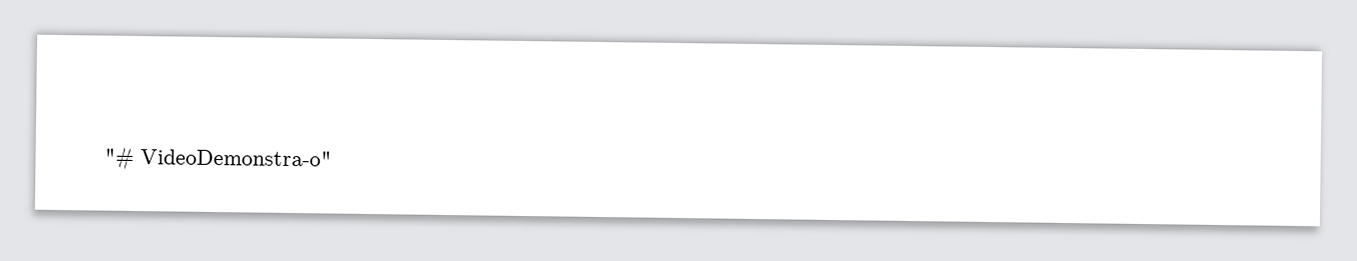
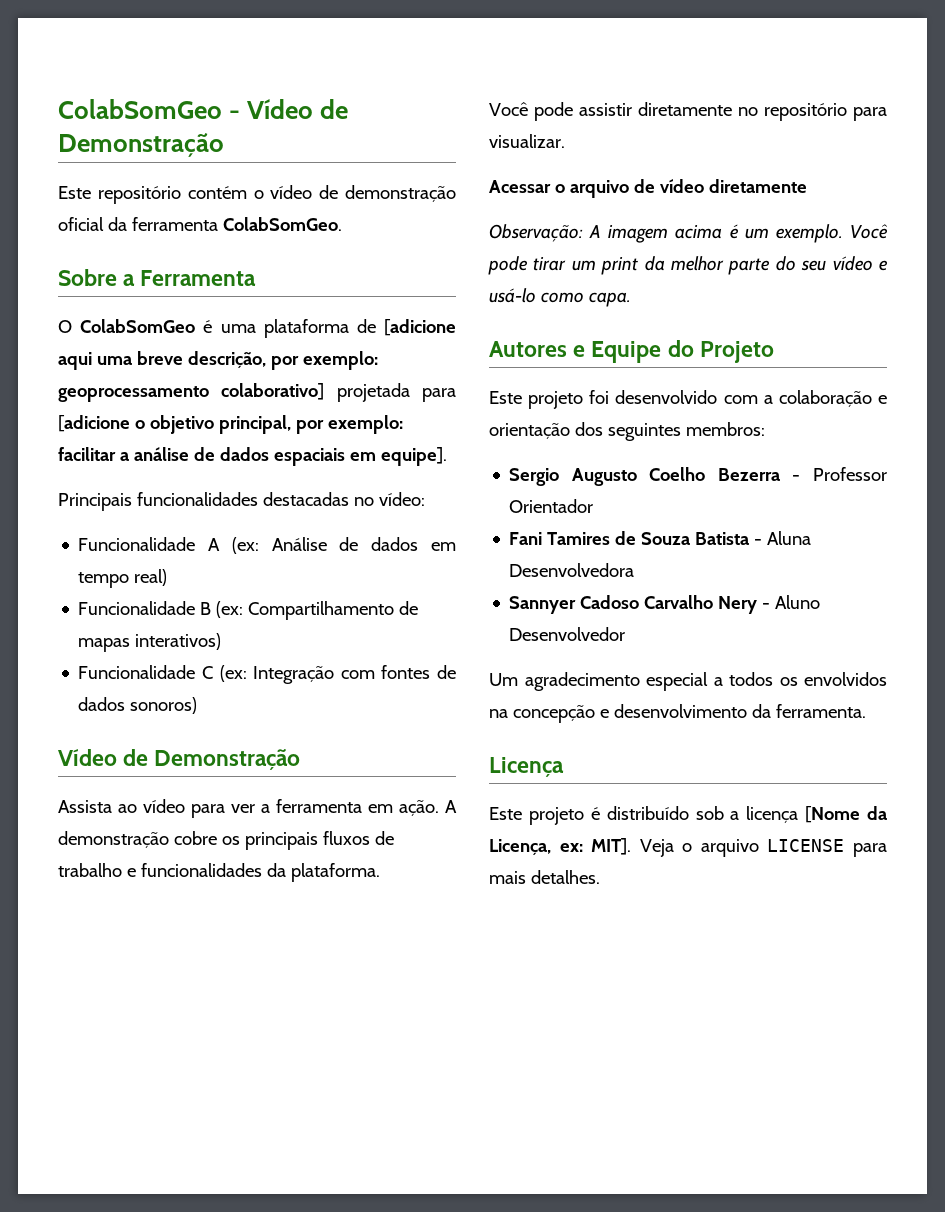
[104,146,332,170] "# VideoDemonstra-o" -> [58,99,349,119] [58,133,224,157] [58,185,456,204] [58,217,342,231] [58,269,257,286] [58,319,456,338] [58,351,378,370] [58,383,456,402] [58,415,403,434] [58,447,447,466] [58,492,425,511] [78,537,456,554] [78,569,168,588] [78,601,419,620] [78,633,222,652] [78,665,456,684] [78,697,198,714] [58,749,301,770] [58,799,457,818] [58,831,394,850] [58,863,380,882] [489,102,887,121] [489,134,565,148] [489,179,807,198] [489,224,889,243] [488,256,888,275] [489,288,631,307] [489,340,774,363] [489,390,887,409] [489,422,765,441] [509,467,887,486] [509,499,594,513] [509,531,812,545] [509,563,635,577] [509,595,821,614] [509,627,626,641] [489,672,887,691] [489,704,866,723] [489,757,564,777] [489,806,887,825] [489,838,887,857] [489,870,600,884] ColabSomGeo - Vídeo de Demonstração // Este repositório contém o vídeo de demonstração oficial da ferramenta ColabSomGeo. // Sobre a Ferramenta // O ColabSomGeo é uma plataforma de [adicione aqui uma breve descrição, por exemplo: geoprocessamento colaborativo] projetada para [adicione o objetivo principal, por exemplo: facilitar a análise de dados espaciais em equipe]. // Principais funcionalidades destacadas no vídeo: // Funcionalidade A (ex: Análise de dados em tempo real) // Funcionalidade B (ex: Compartilhamento de mapas interativos) // Funcionalidade C (ex: Integração com fontes de dados sonoros) // Vídeo de Demonstração // Assista ao vídeo para ver a ferramenta em ação. A demonstração cobre os principais fluxos de trabalho e funcionalidades da plataforma. // Você pode assistir diretamente no repositório para visualizar. // Acessar o arquivo de vídeo diretamente // Observação: A imagem acima é um exemplo. Você pode tirar um print da melhor parte do seu vídeo e usá-lo como capa. // Autores e Equipe do Projeto // Este projeto foi desenvolvido com a colaboração e orientação dos seguintes membros: // Sergio Augusto Coelho Bezerra - Professor Orientador // Fani Tamires de Souza Batista - Aluna Desenvolvedora // Sannyer Cadoso Carvalho Nery - Aluno Desenvolvedor // Um agradecimento especial a todos os envolvidos na concepção e desenvolvimento da ferramenta. // Licença // Este projeto é distribuído sob a licença [Nome da Licença, ex: MIT]. Veja o arquivo LICENSE para mais detalhes.

